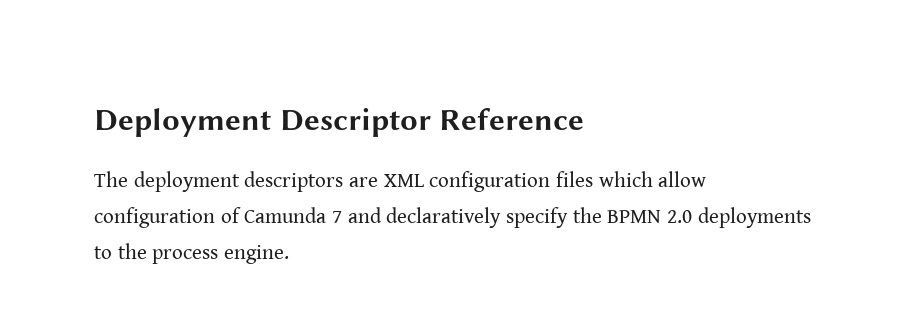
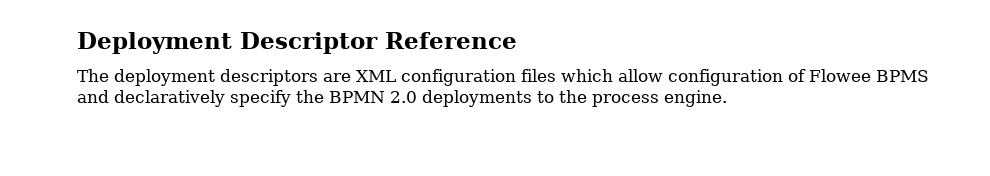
[244,207,343,223] Camunda 7 -> [809,69,929,82] Flowee BPMS

